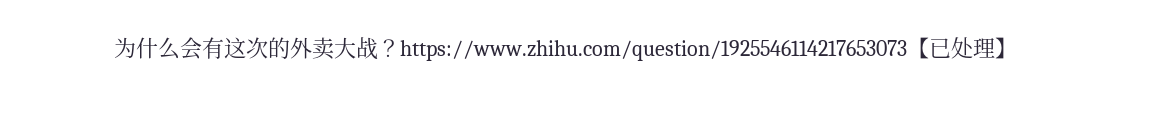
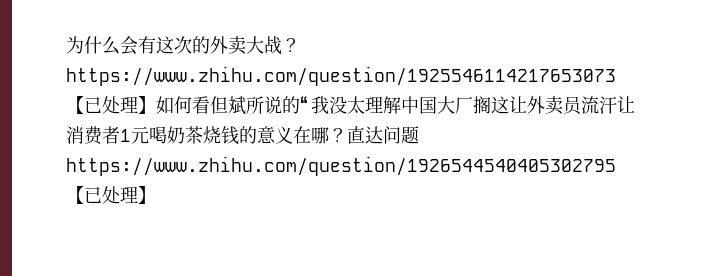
(1017, 48) none -> [156,96,635,115] [66,126,419,145] [66,156,616,176] [66,186,156,204] 如何看但斌所说的“我没太理解中国大厂搁这让外卖员流汗让消费者1元喝奶茶烧钱的意义在哪？直达问题https://www.zhihu.com/question/1926544540405302795【已处理】

